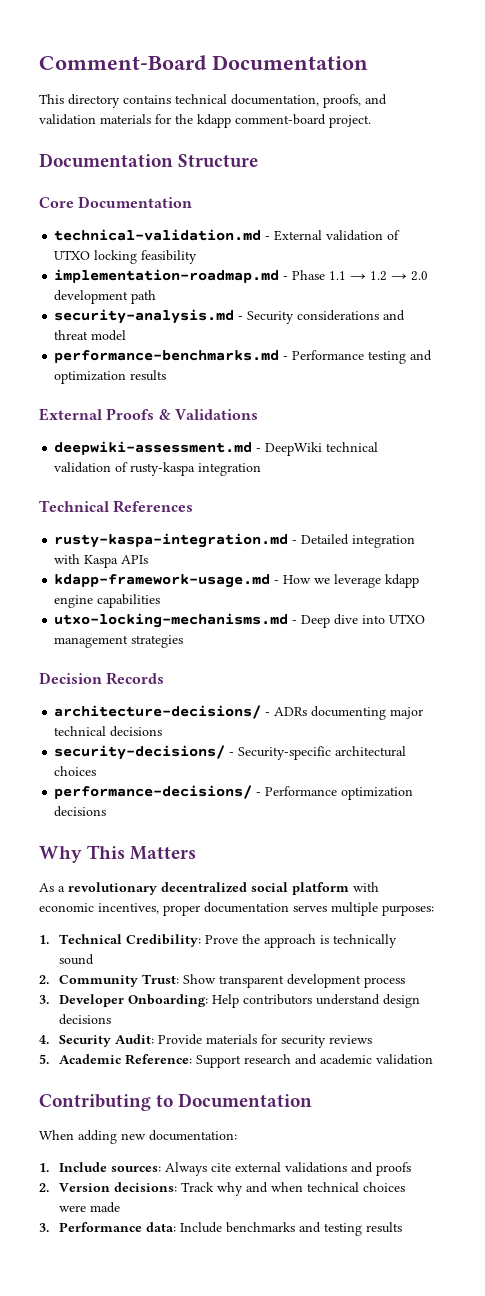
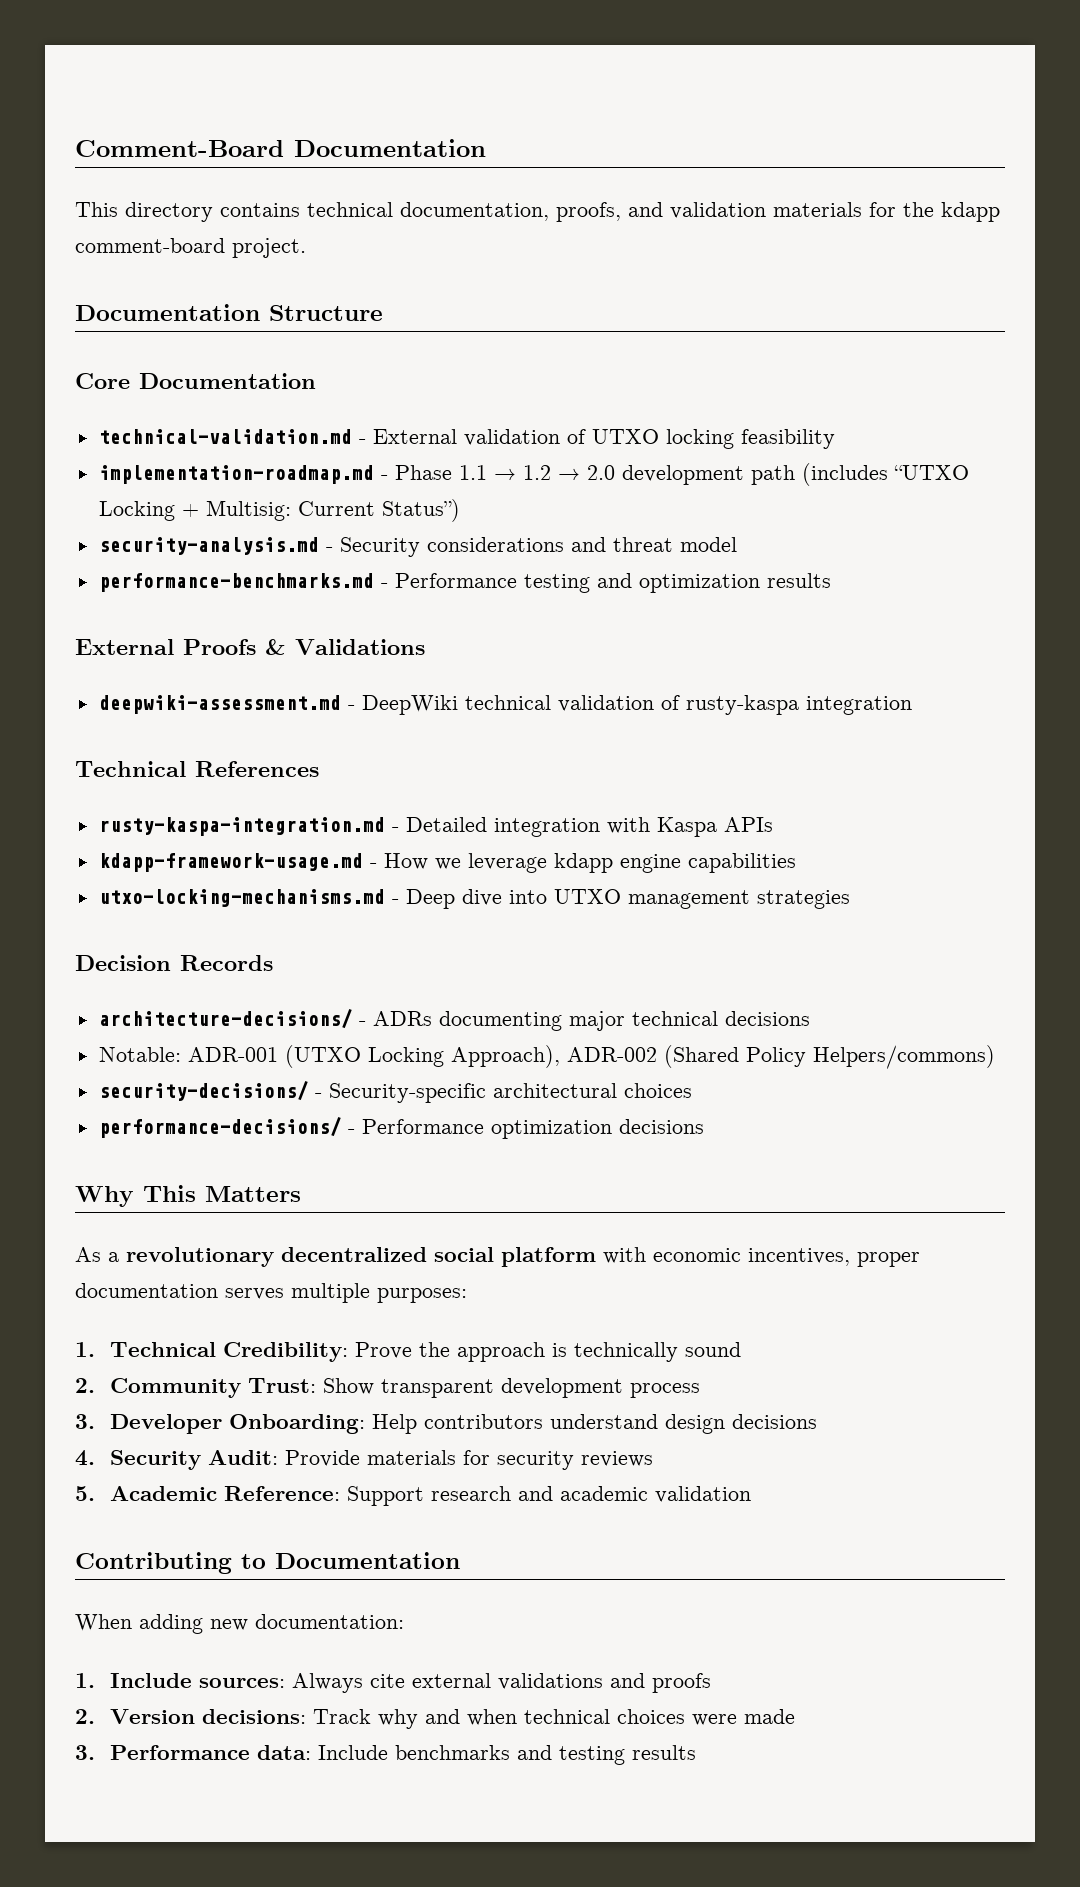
(157, 297) none -> [801,463,969,486] [98,499,460,522] (includes “UTXO Locking + Multisig: Current Status”)
(163, 731) none -> [98,1045,995,1069] // Notable: ADR-001 (UTXO Locking Approach), ADR-002 (Shared Policy Helpers/commons)

